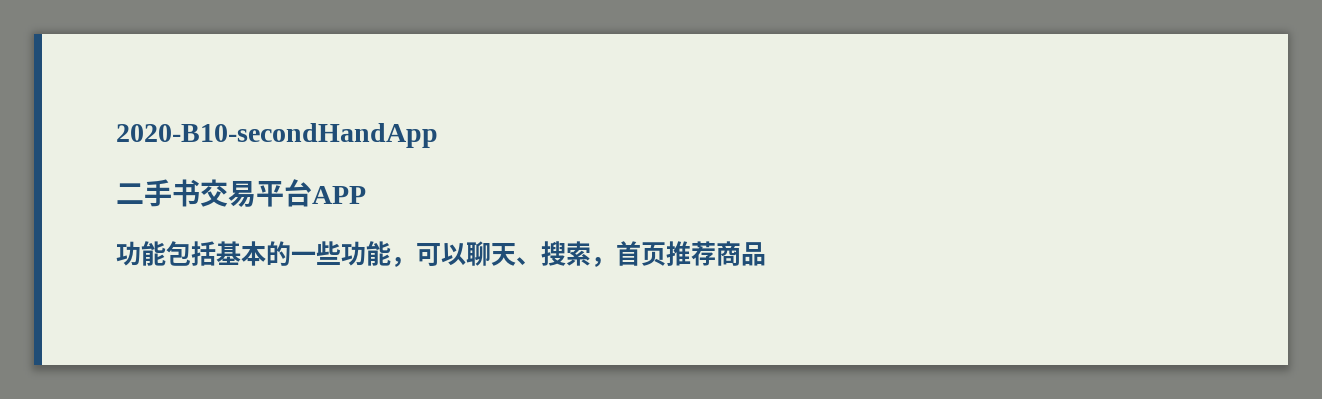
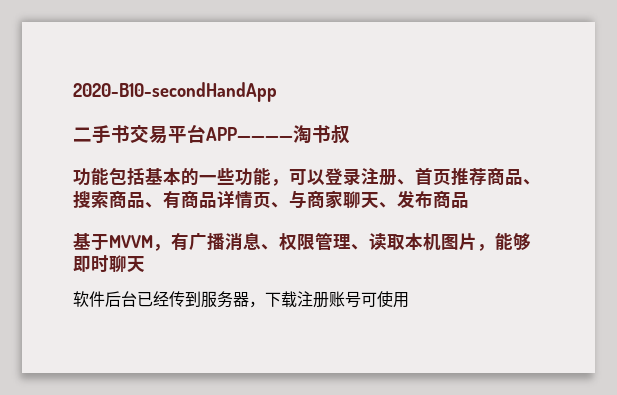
[312,186,366,204] APP -> [206,125,350,144] APP————淘书叔
[466,241,766,267] 聊天、搜索，首页推荐商品 -> [325,167,541,186] [73,190,469,209] [73,232,531,251] [73,255,145,273] [73,291,409,308] 登录注册、首页推荐商品、搜索商品、有商品详情页、与商家聊天、发布商品 // 基于MVVM，有广播消息、权限管理、读取本机图片，能够即时聊天 // 软件后台已经传到服务器，下载注册账号可使用

